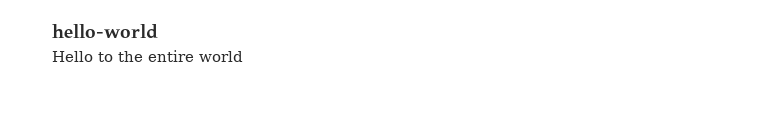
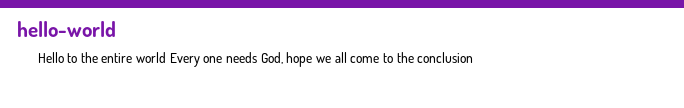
(243, 56) none -> [169,52,474,67] Every one needs God, hope we all come to the conclusion

